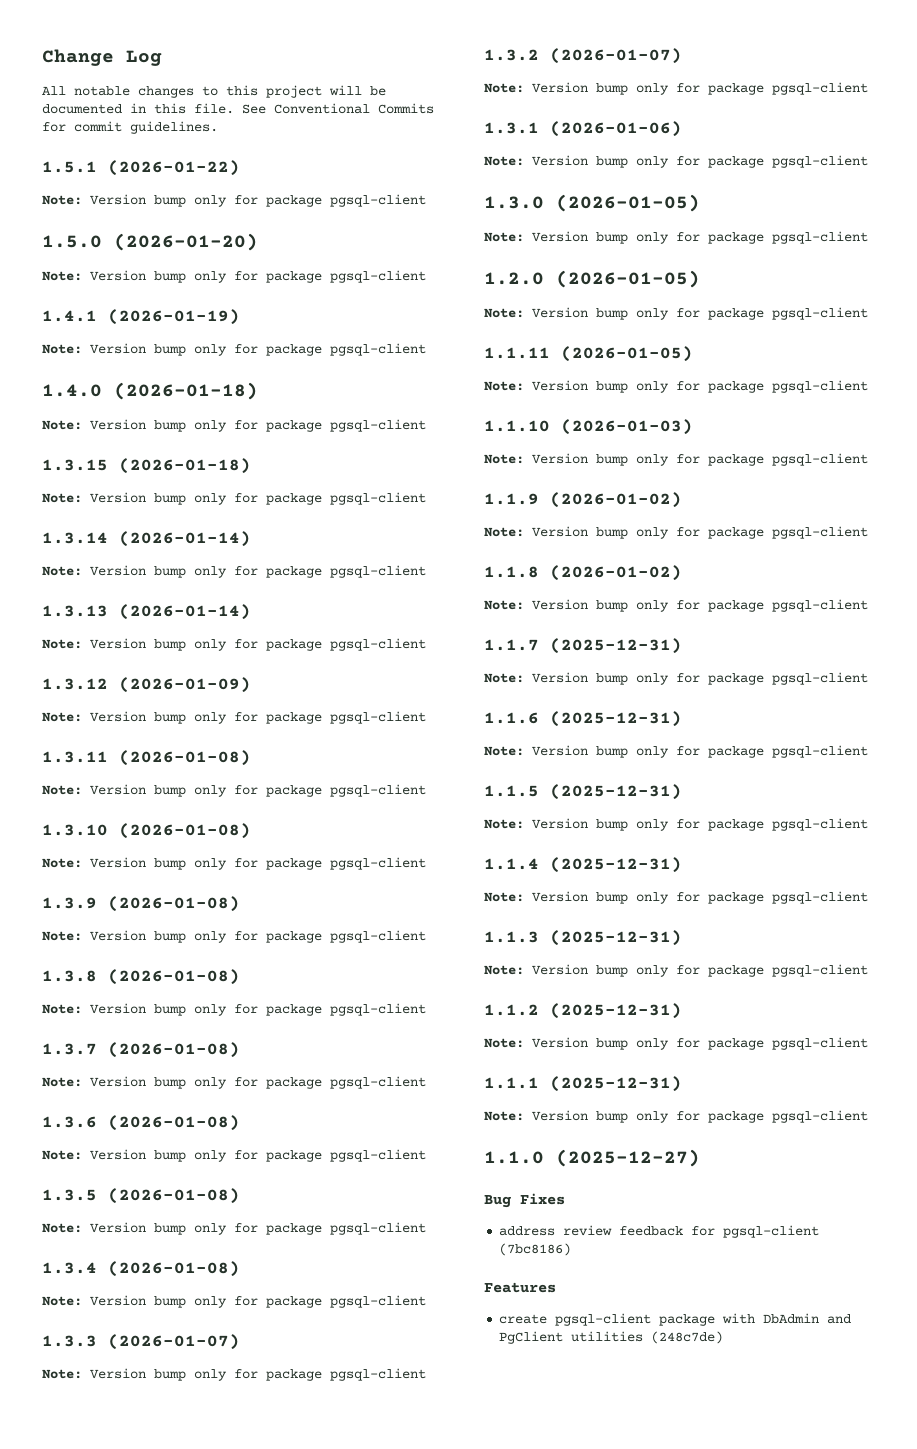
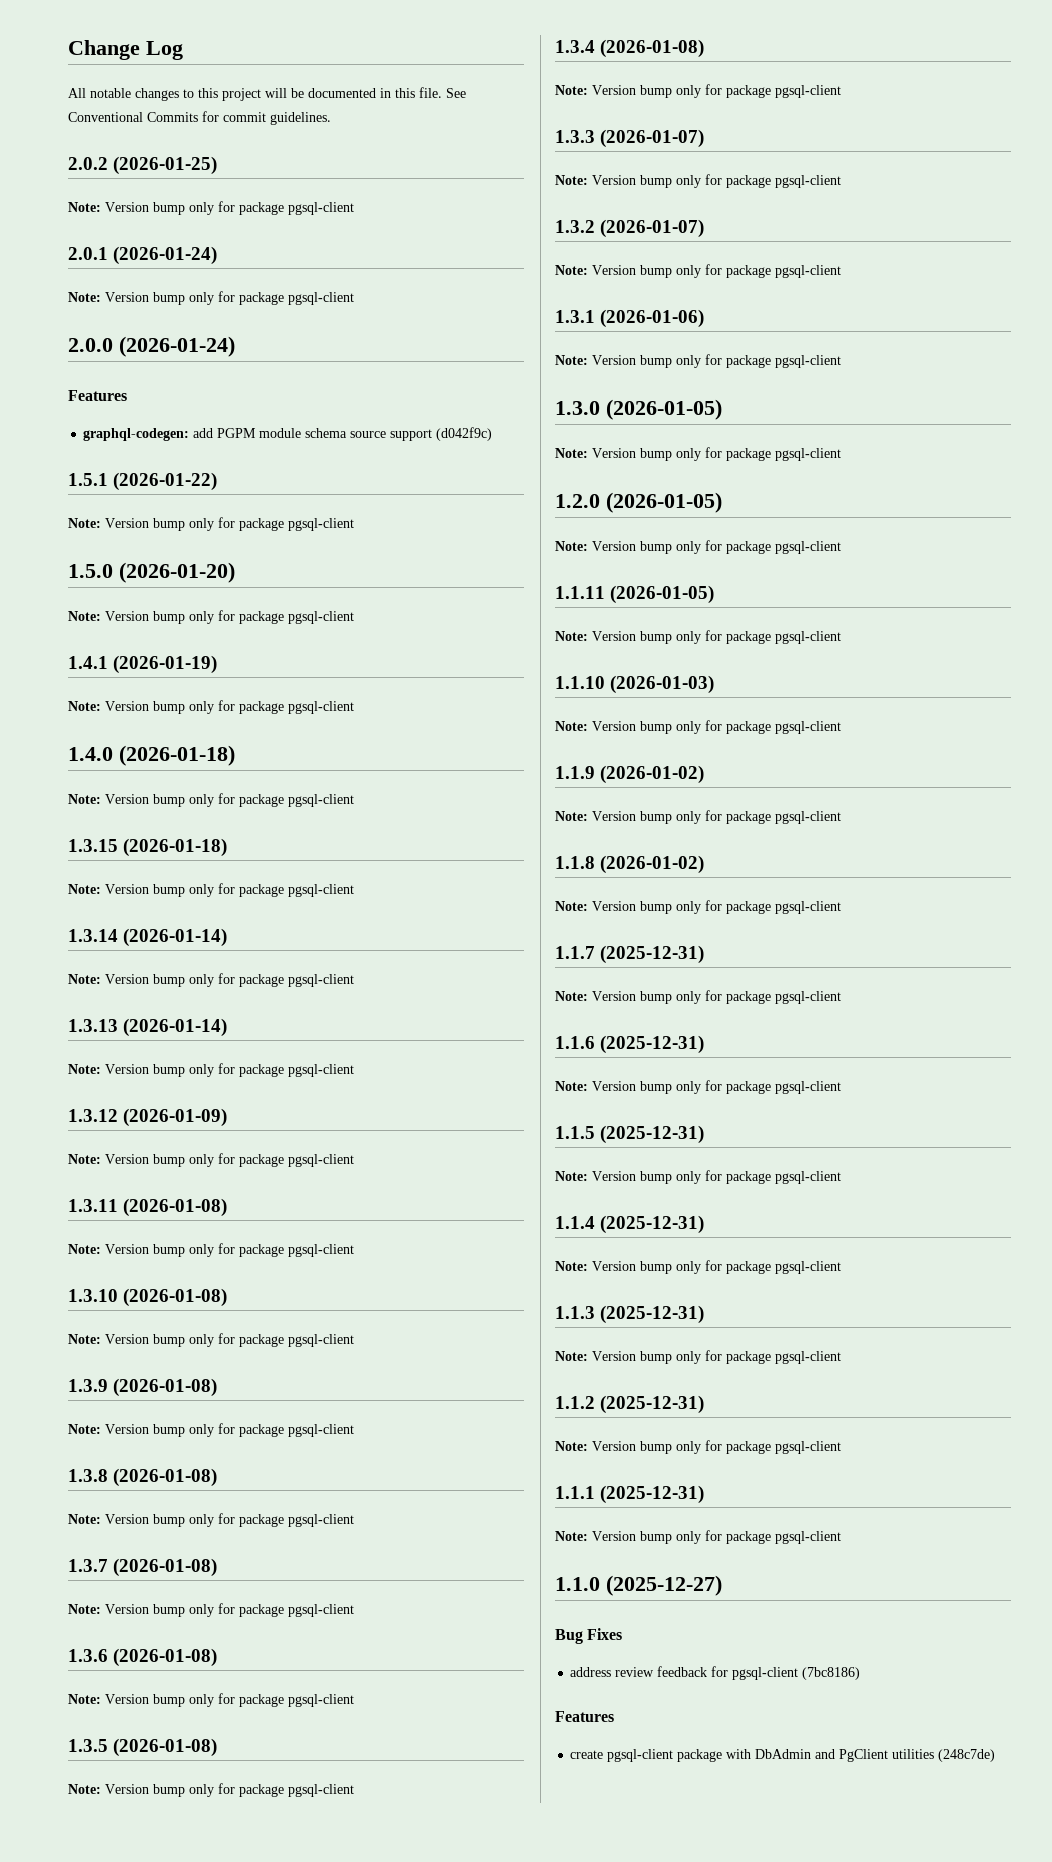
(218, 127) none -> [68,156,218,175] [68,201,354,215] [68,246,218,265] [68,291,354,305] [68,336,235,357] [68,390,127,401] [83,427,493,441] // 2.0.2 (2026-01-25) // Note: Version bump only for package pgsql-client // 2.0.1 (2026-01-24) // Note: Version bump only for package pgsql-client // 2.0.0 (2026-01-24) // Features // graphql-codegen: add PGPM module schema source support (d042f9c)

